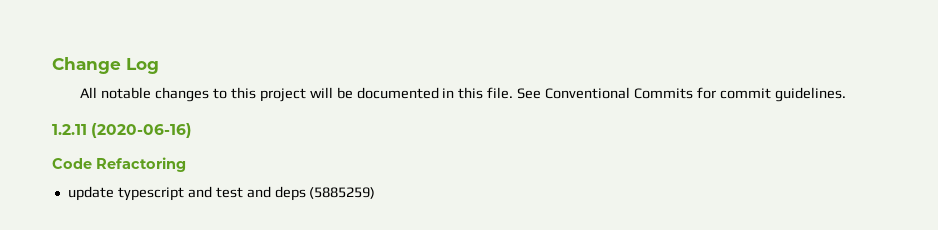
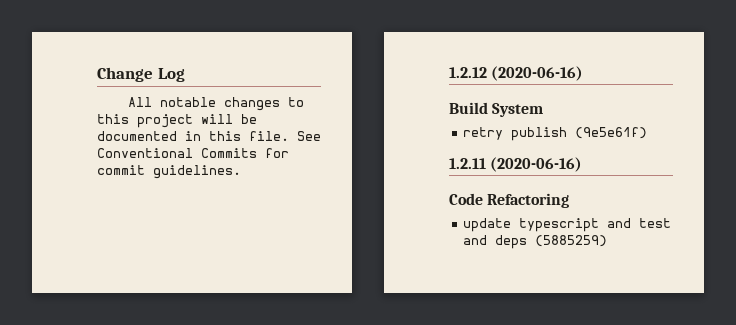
(846, 94) none -> [449,66,584,81] [449,102,544,117] [463,127,648,141] // 1.2.12 (2020-06-16) // Build System // retry publish (9e5e61f)

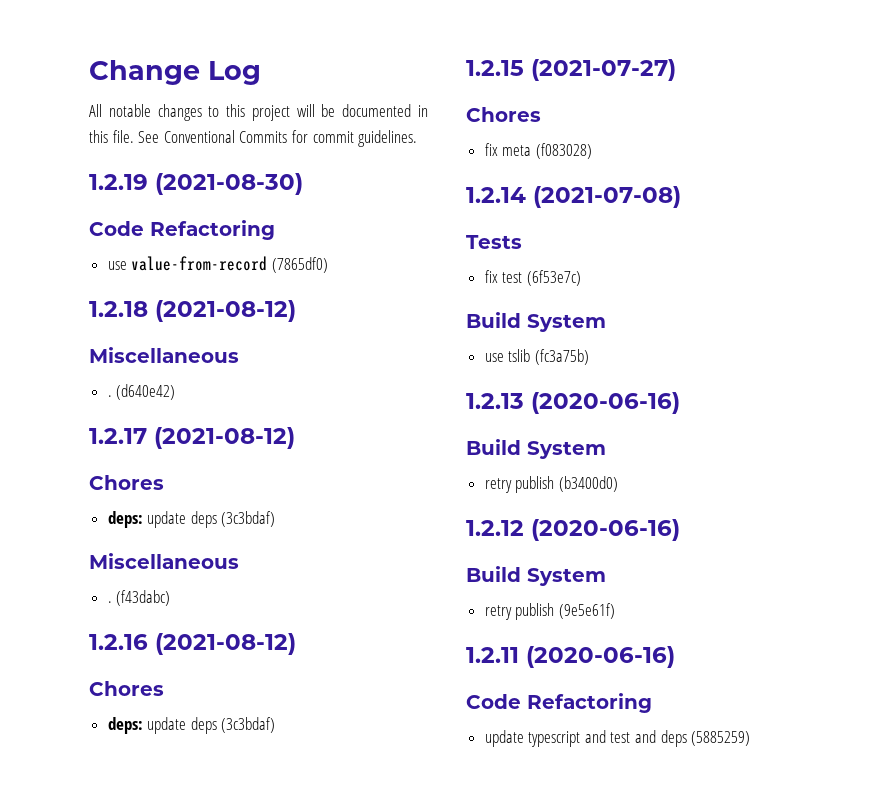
(241, 172) none -> [89,173,303,195] [89,220,275,240] [107,256,328,273] [89,300,296,322] [89,347,239,363] [107,384,176,400] [89,427,295,449] [89,475,164,490] [107,511,276,528] [89,553,239,569] [107,590,171,606] [89,633,296,655] [89,681,164,696] [107,717,276,734] [466,59,676,81] [466,107,541,122] [484,143,592,159] [466,186,681,208] [466,235,522,249] [484,270,581,286] [466,312,606,332] [484,349,589,365] [466,392,680,414] [466,439,606,459] [484,476,618,493] // 1.2.19 (2021-08-30) // Code Refactoring // use value-from-record (7865df0) // 1.2.18 (2021-08-12) // Miscellaneous // . (d640e42) // 1.2.17 (2021-08-12) // Chores // deps: update deps (3c3bdaf) // Miscellaneous // . (f43dabc) // 1.2.16 (2021-08-12) // Chores // deps: update deps (3c3bdaf) // 1.2.15 (2021-07-27) // Chores // fix meta (f083028) // 1.2.14 (2021-07-08) // Tests // fix test (6f53e7c) // Build System // use tslib (fc3a75b) // 1.2.13 (2020-06-16) // Build System // retry publish (b3400d0)

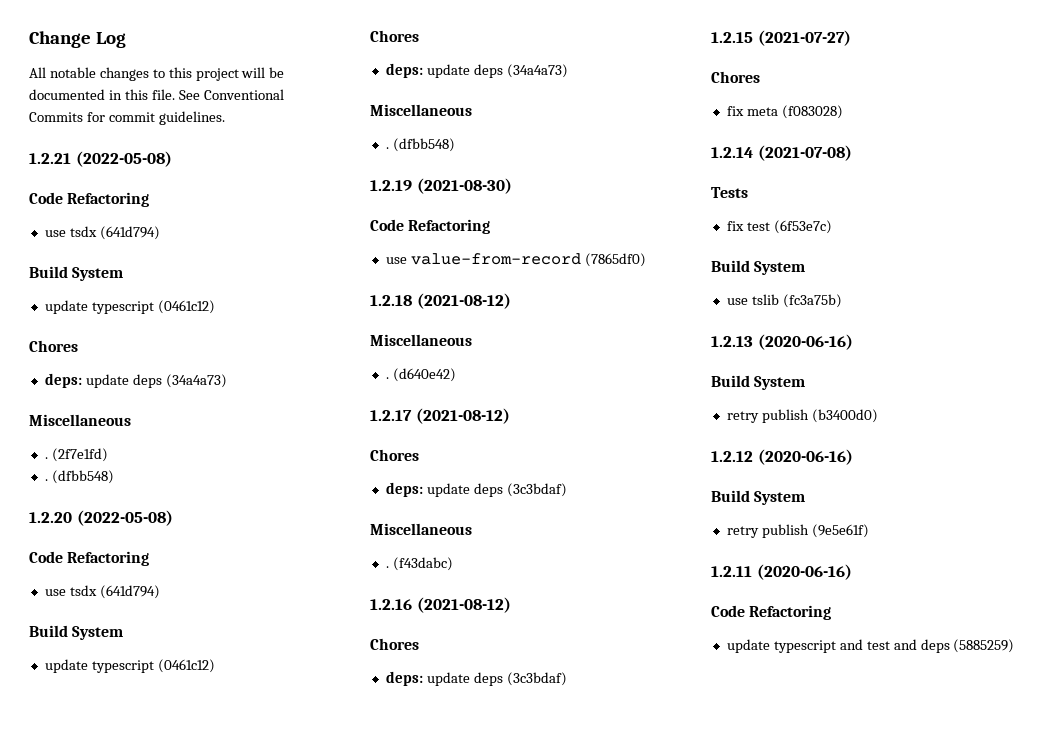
(418, 138) none -> [29,151,172,167] [29,192,150,207] [44,226,160,240] [29,266,124,281] [44,300,215,314] [29,340,78,352] [44,373,227,388] [29,414,131,426] [44,448,108,462] [44,470,114,484] [29,510,173,526] [29,551,150,566] [44,585,160,599] [29,625,124,640] [44,659,215,673] [370,30,419,42] [385,63,568,78] [370,104,472,116] [385,138,455,152] // 1.2.21 (2022-05-08) // Code Refactoring // use tsdx (641d794) // Build System // update typescript (0461c12) // Chores // deps: update deps (34a4a73) // Miscellaneous // . (2f7e1fd) // . (dfbb548) // 1.2.20 (2022-05-08) // Code Refactoring // use tsdx (641d794) // Build System // update typescript (0461c12) // Chores // deps: update deps (34a4a73) // Miscellaneous // . (dfbb548)

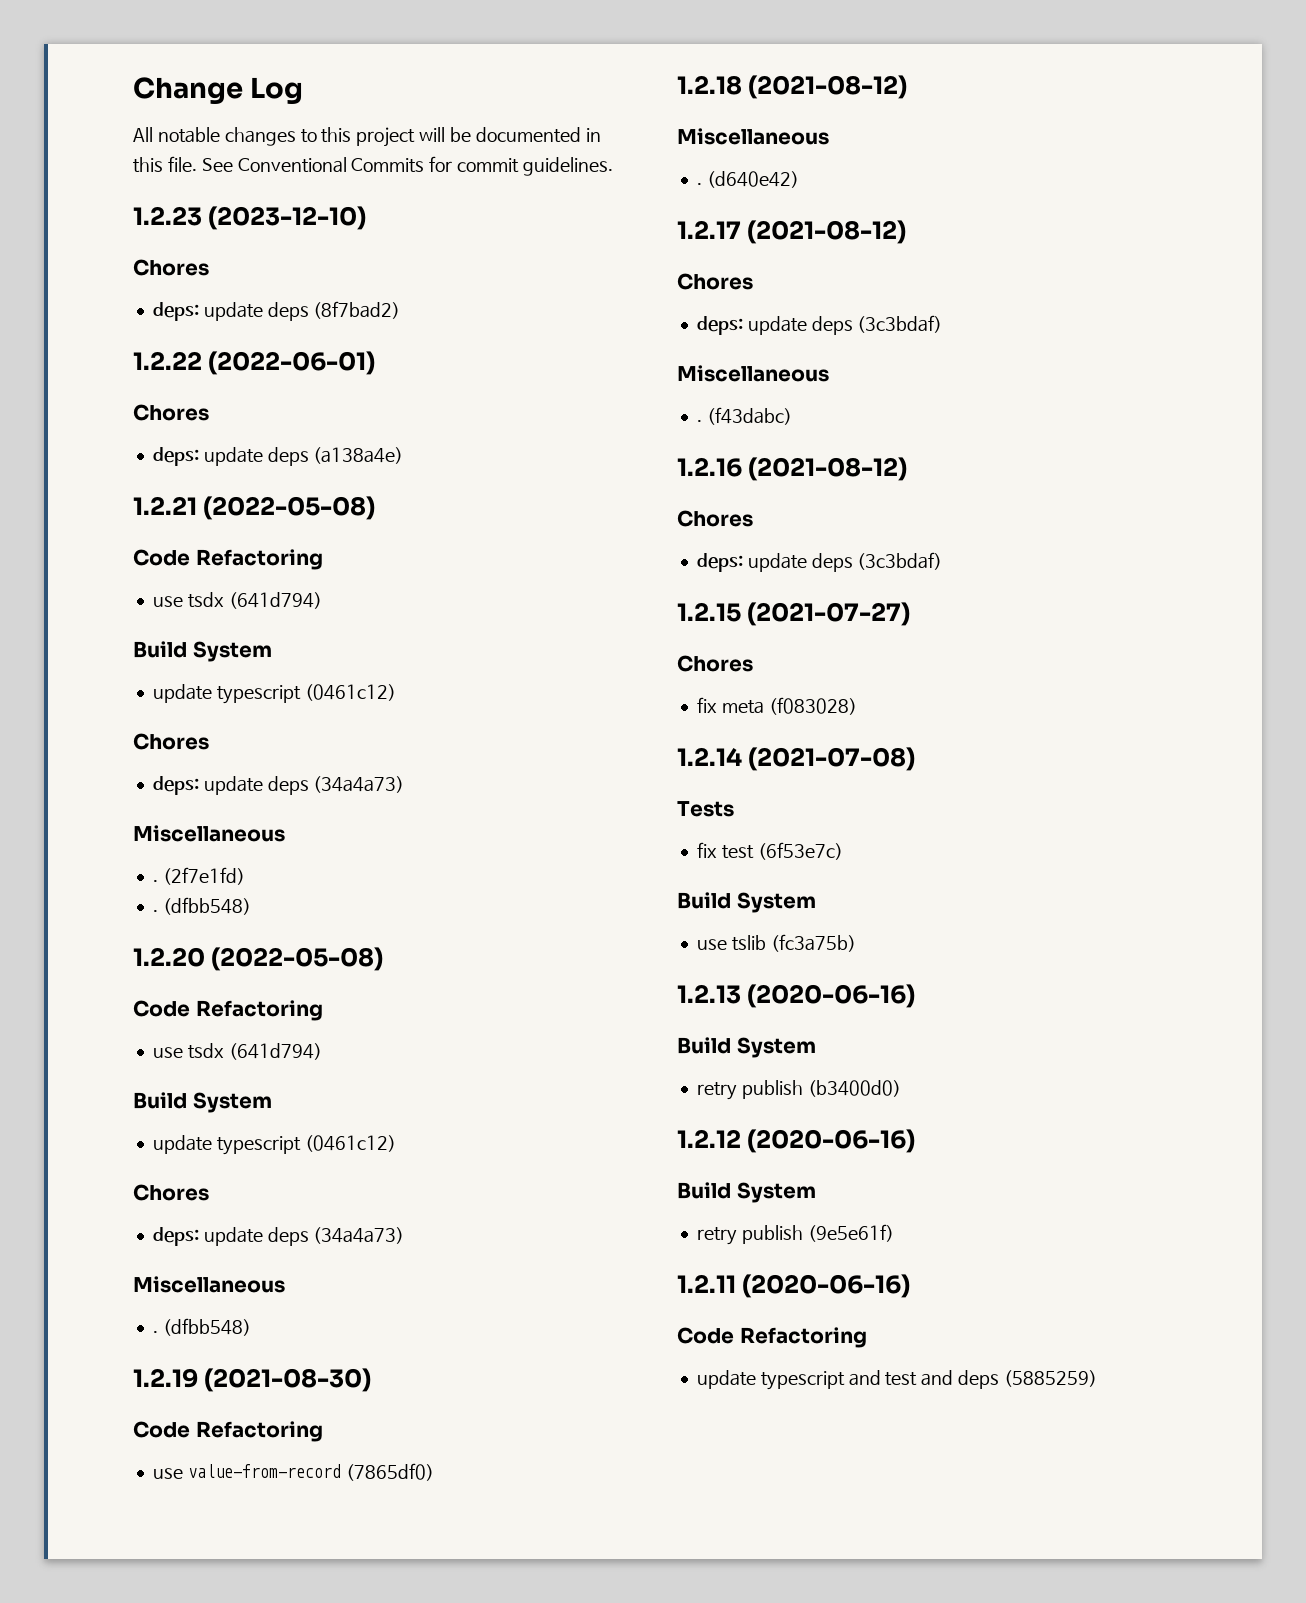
(225, 118) none -> [133,206,367,230] [133,259,209,276] [152,301,401,321] [133,351,376,375] [133,404,209,421] [152,447,404,466] // 1.2.23 (2023-12-10) // Chores // deps: update deps (8f7bad2) // 1.2.22 (2022-06-01) // Chores // deps: update deps (a138a4e)

